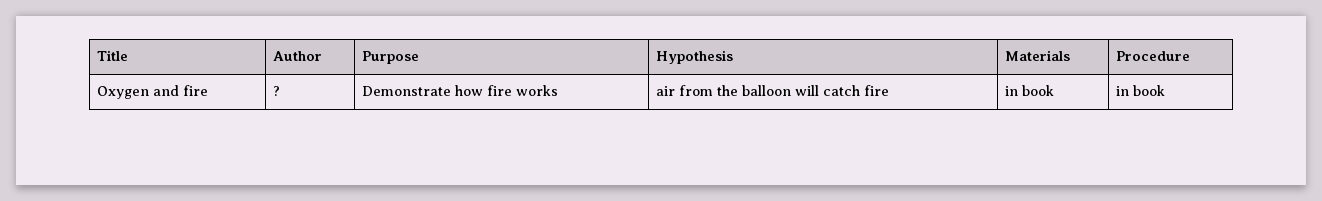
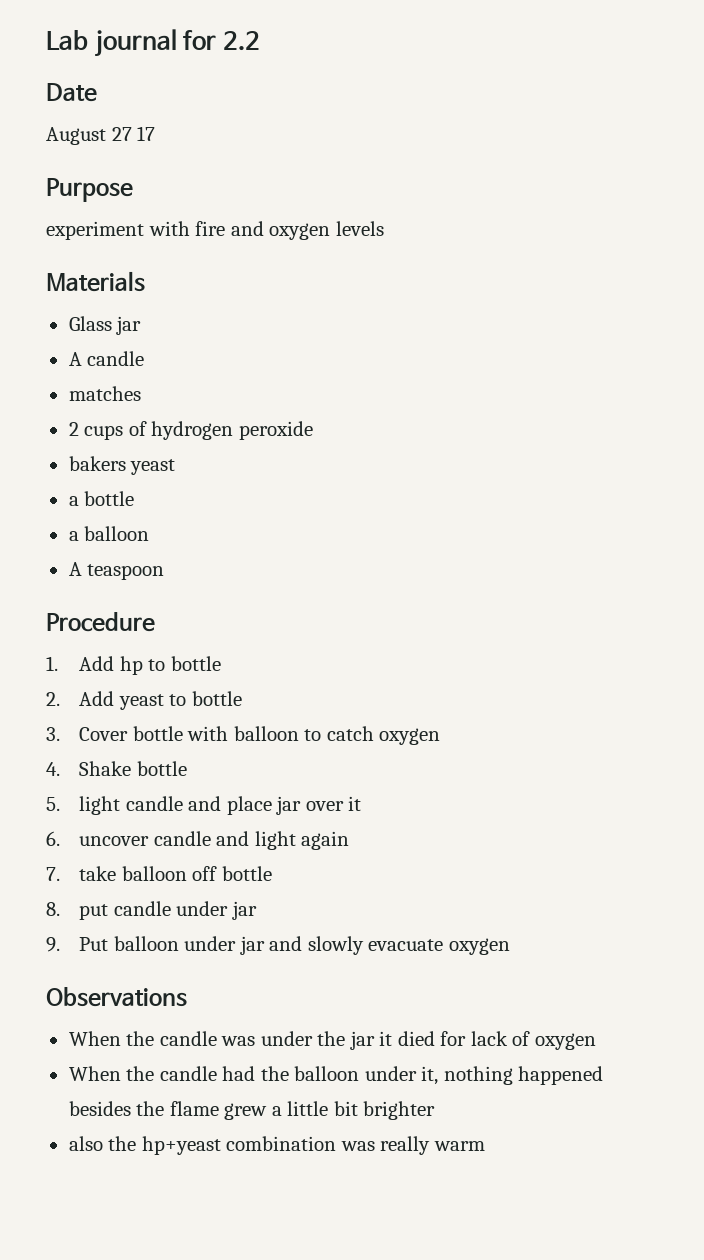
[96,50,128,61] [272,51,322,61] [361,51,419,64] [655,50,733,64] [1004,50,1070,61] [1115,51,1190,61] [96,85,208,99] [272,86,280,96] [361,85,558,96] [655,85,889,96] [1004,85,1054,96] [1115,85,1165,96] Title | Author | Purpose | Hypothesis | Materials | Procedure // Oxygen and fire | ? | Demonstrate how fire works | air from the balloon will catch fire | in book | in book -> [46,29,260,57] [46,83,97,102] [46,126,156,145] [46,178,133,202] [46,221,384,240] [46,271,145,292] [68,316,142,335] [68,351,145,366] [68,386,141,401] [68,421,313,440] [68,456,176,475] [68,491,135,506] [68,526,150,541] [68,562,165,580] [46,612,155,632] [46,656,221,675] [46,691,242,710] [46,726,441,745] [46,761,187,776] [46,796,362,815] [46,831,350,850] [46,866,272,881] [46,901,257,920] [46,936,510,955] [46,987,187,1007] [68,1031,596,1050] [68,1066,604,1085] [68,1101,436,1120] [68,1136,485,1155] Lab journal for 2.2 // Date // August 27 17 // Purpose // experiment with fire and oxygen levels // Materials // Glass jar // A candle // matches // 2 cups of hydrogen peroxide // bakers yeast // a bottle // a balloon // A teaspoon // Procedure // 1. Add hp to bottle // 2. Add yeast to bottle // 3. Cover bottle with balloon to catch oxygen // 4. Shake bottle // 5. light candle and place jar over it // 6. uncover candle and light again // 7. take balloon off bottle // 8. put candle under jar // 9. Put balloon under jar and slowly evacuate oxygen // Observations // When the candle was under the jar it died for lack of oxygen // When the candle had the balloon under it, nothing happened besides the flame grew a little bit brighter // also the hp+yeast combination was really warm

